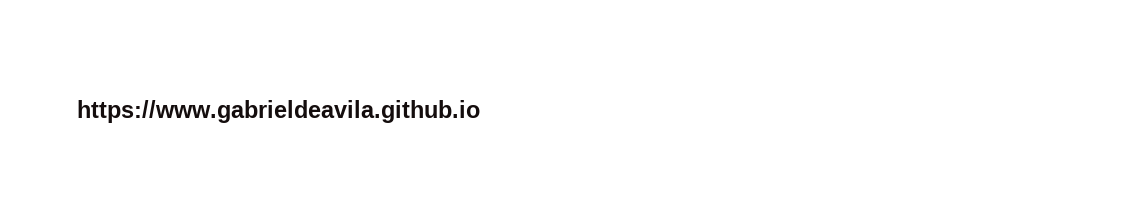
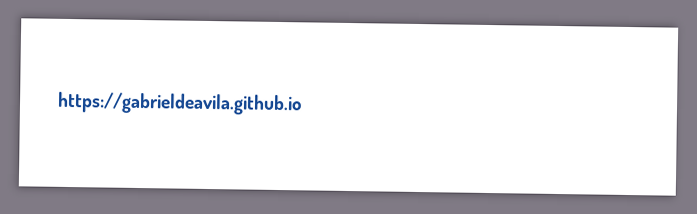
[77,100,480,123] https://www.gabrieldeavila.github.io -> [57,91,302,116] https://gabrieldeavila.github.io

